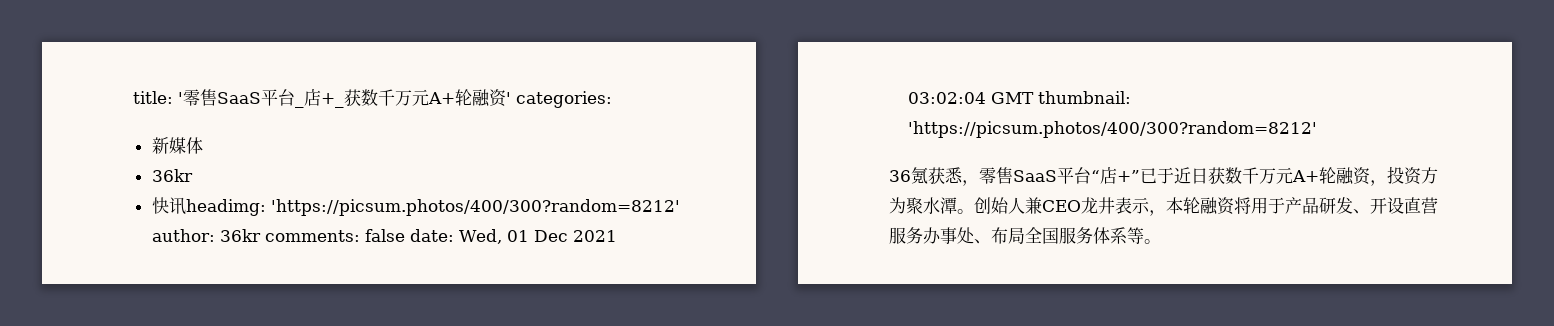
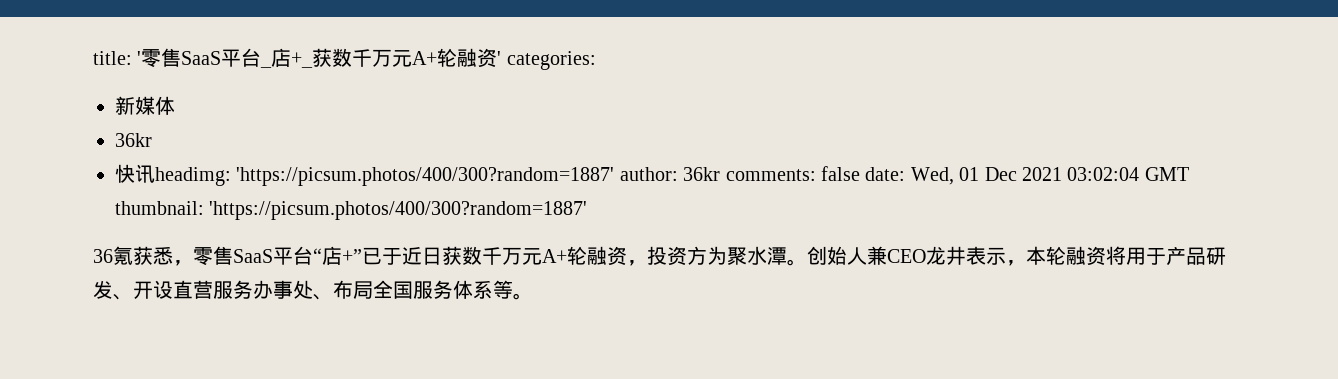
[270,199,680,216] 'https://picsum.photos/400/300?random=8212' -> [236,167,615,186] 'https://picsum.photos/400/300?random=1887'
[907,121,1317,138] 'https://picsum.photos/400/300?random=8212' -> [209,201,588,220] 'https://picsum.photos/400/300?random=1887'

